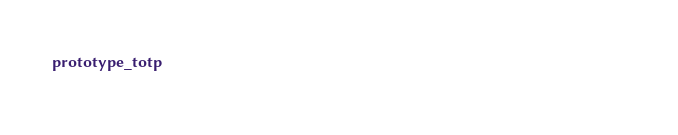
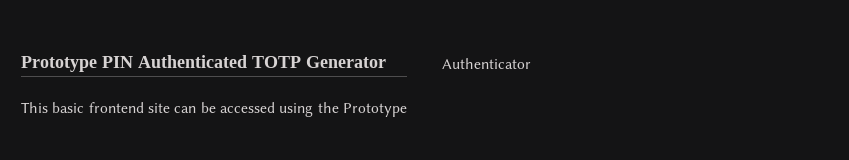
[52,57,162,71] prototype_totp -> [21,55,386,72] [21,102,407,117] [442,58,531,69] Prototype PIN Authenticated TOTP Generator // This basic frontend site can be accessed using the Prototype Authenticator

